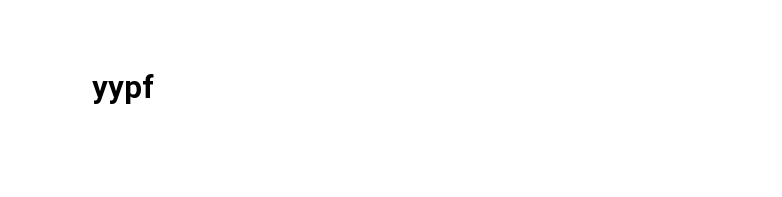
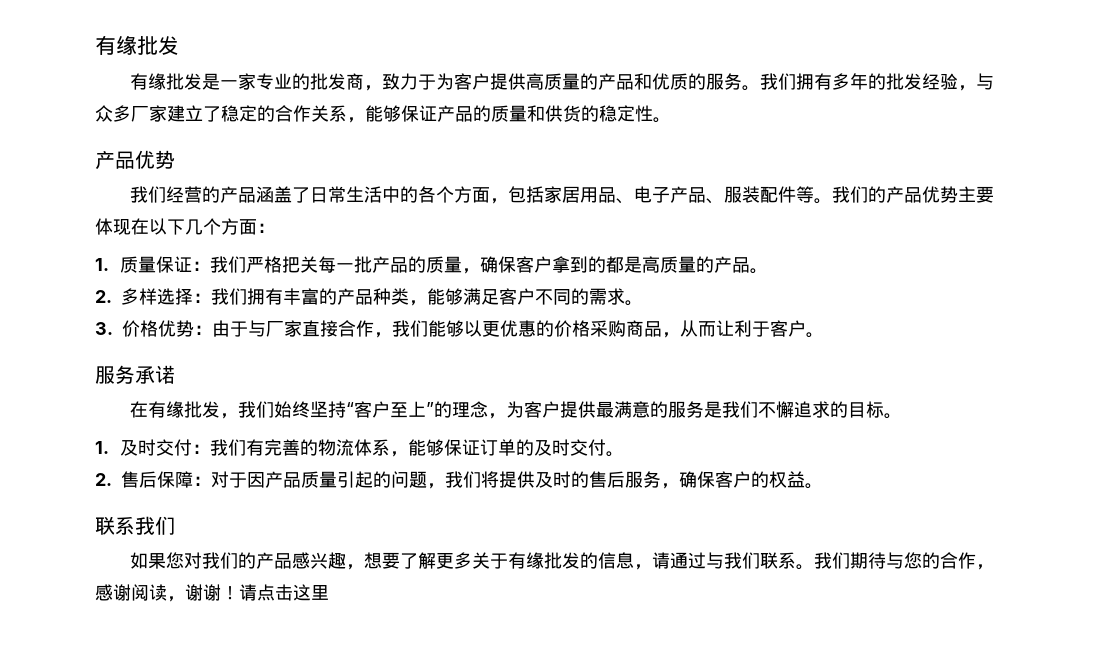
[92,74,154,104] yypf -> [95,35,179,55] [130,73,995,91] [95,105,671,123] [95,150,175,169] [130,186,995,204] [95,218,275,235] [95,256,769,274] [95,288,643,306] [95,320,824,338] [95,365,175,384] [130,401,903,419] [95,439,625,457] [95,471,823,489] [95,516,175,535] [130,552,995,570] [95,584,329,602] 有缘批发 // 有缘批发是一家专业的批发商，致力于为客户提供高质量的产品和优质的服务。我们拥有多年的批发经验，与众多厂家建立了稳定的合作关系，能够保证产品的质量和供货的稳定性。 // 产品优势 // 我们经营的产品涵盖了日常生活中的各个方面，包括家居用品、电子产品、服装配件等。我们的产品优势主要体现在以下几个方面： // 1.质量保证：我们严格把关每一批产品的质量，确保客户拿到的都是高质量的产品。 // 2.多样选择：我们拥有丰富的产品种类，能够满足客户不同的需求。 // 3.价格优势：由于与厂家直接合作，我们能够以更优惠的价格采购商品，从而让利于客户。 // 服务承诺 // 在有缘批发，我们始终坚持“客户至上”的理念，为客户提供最满意的服务是我们不懈追求的目标。 // 1.及时交付：我们有完善的物流体系，能够保证订单的及时交付。 // 2.售后保障：对于因产品质量引起的问题，我们将提供及时的售后服务，确保客户的权益。 // 联系我们 // 如果您对我们的产品感兴趣，想要了解更多关于有缘批发的信息，请通过与我们联系。我们期待与您的合作，感谢阅读，谢谢！请点击这里

